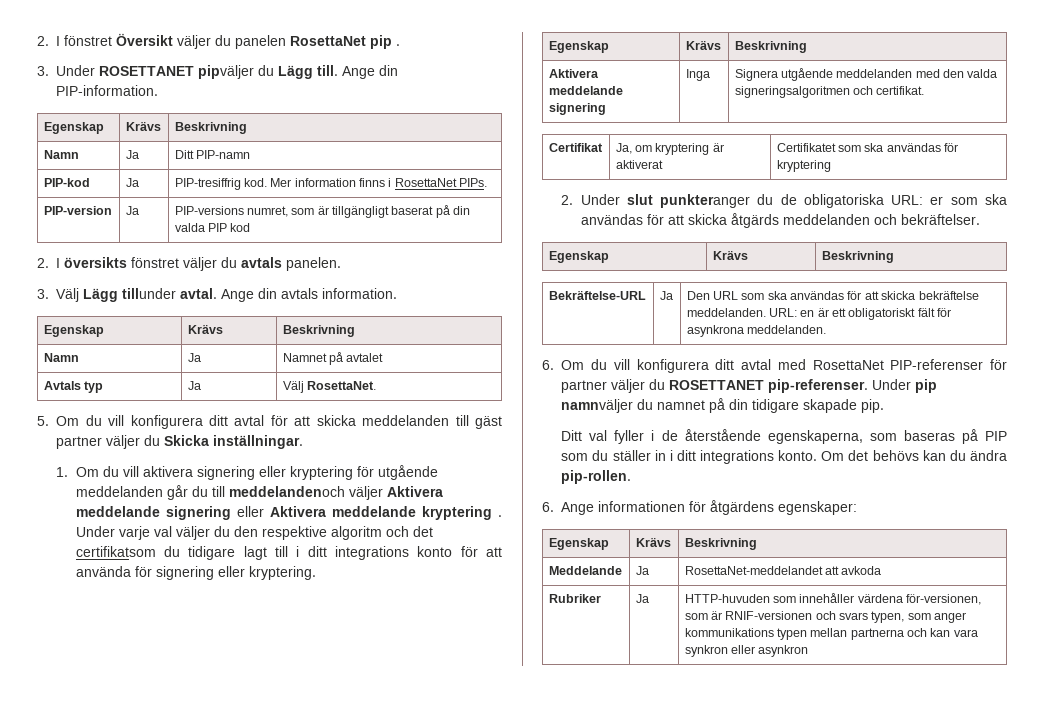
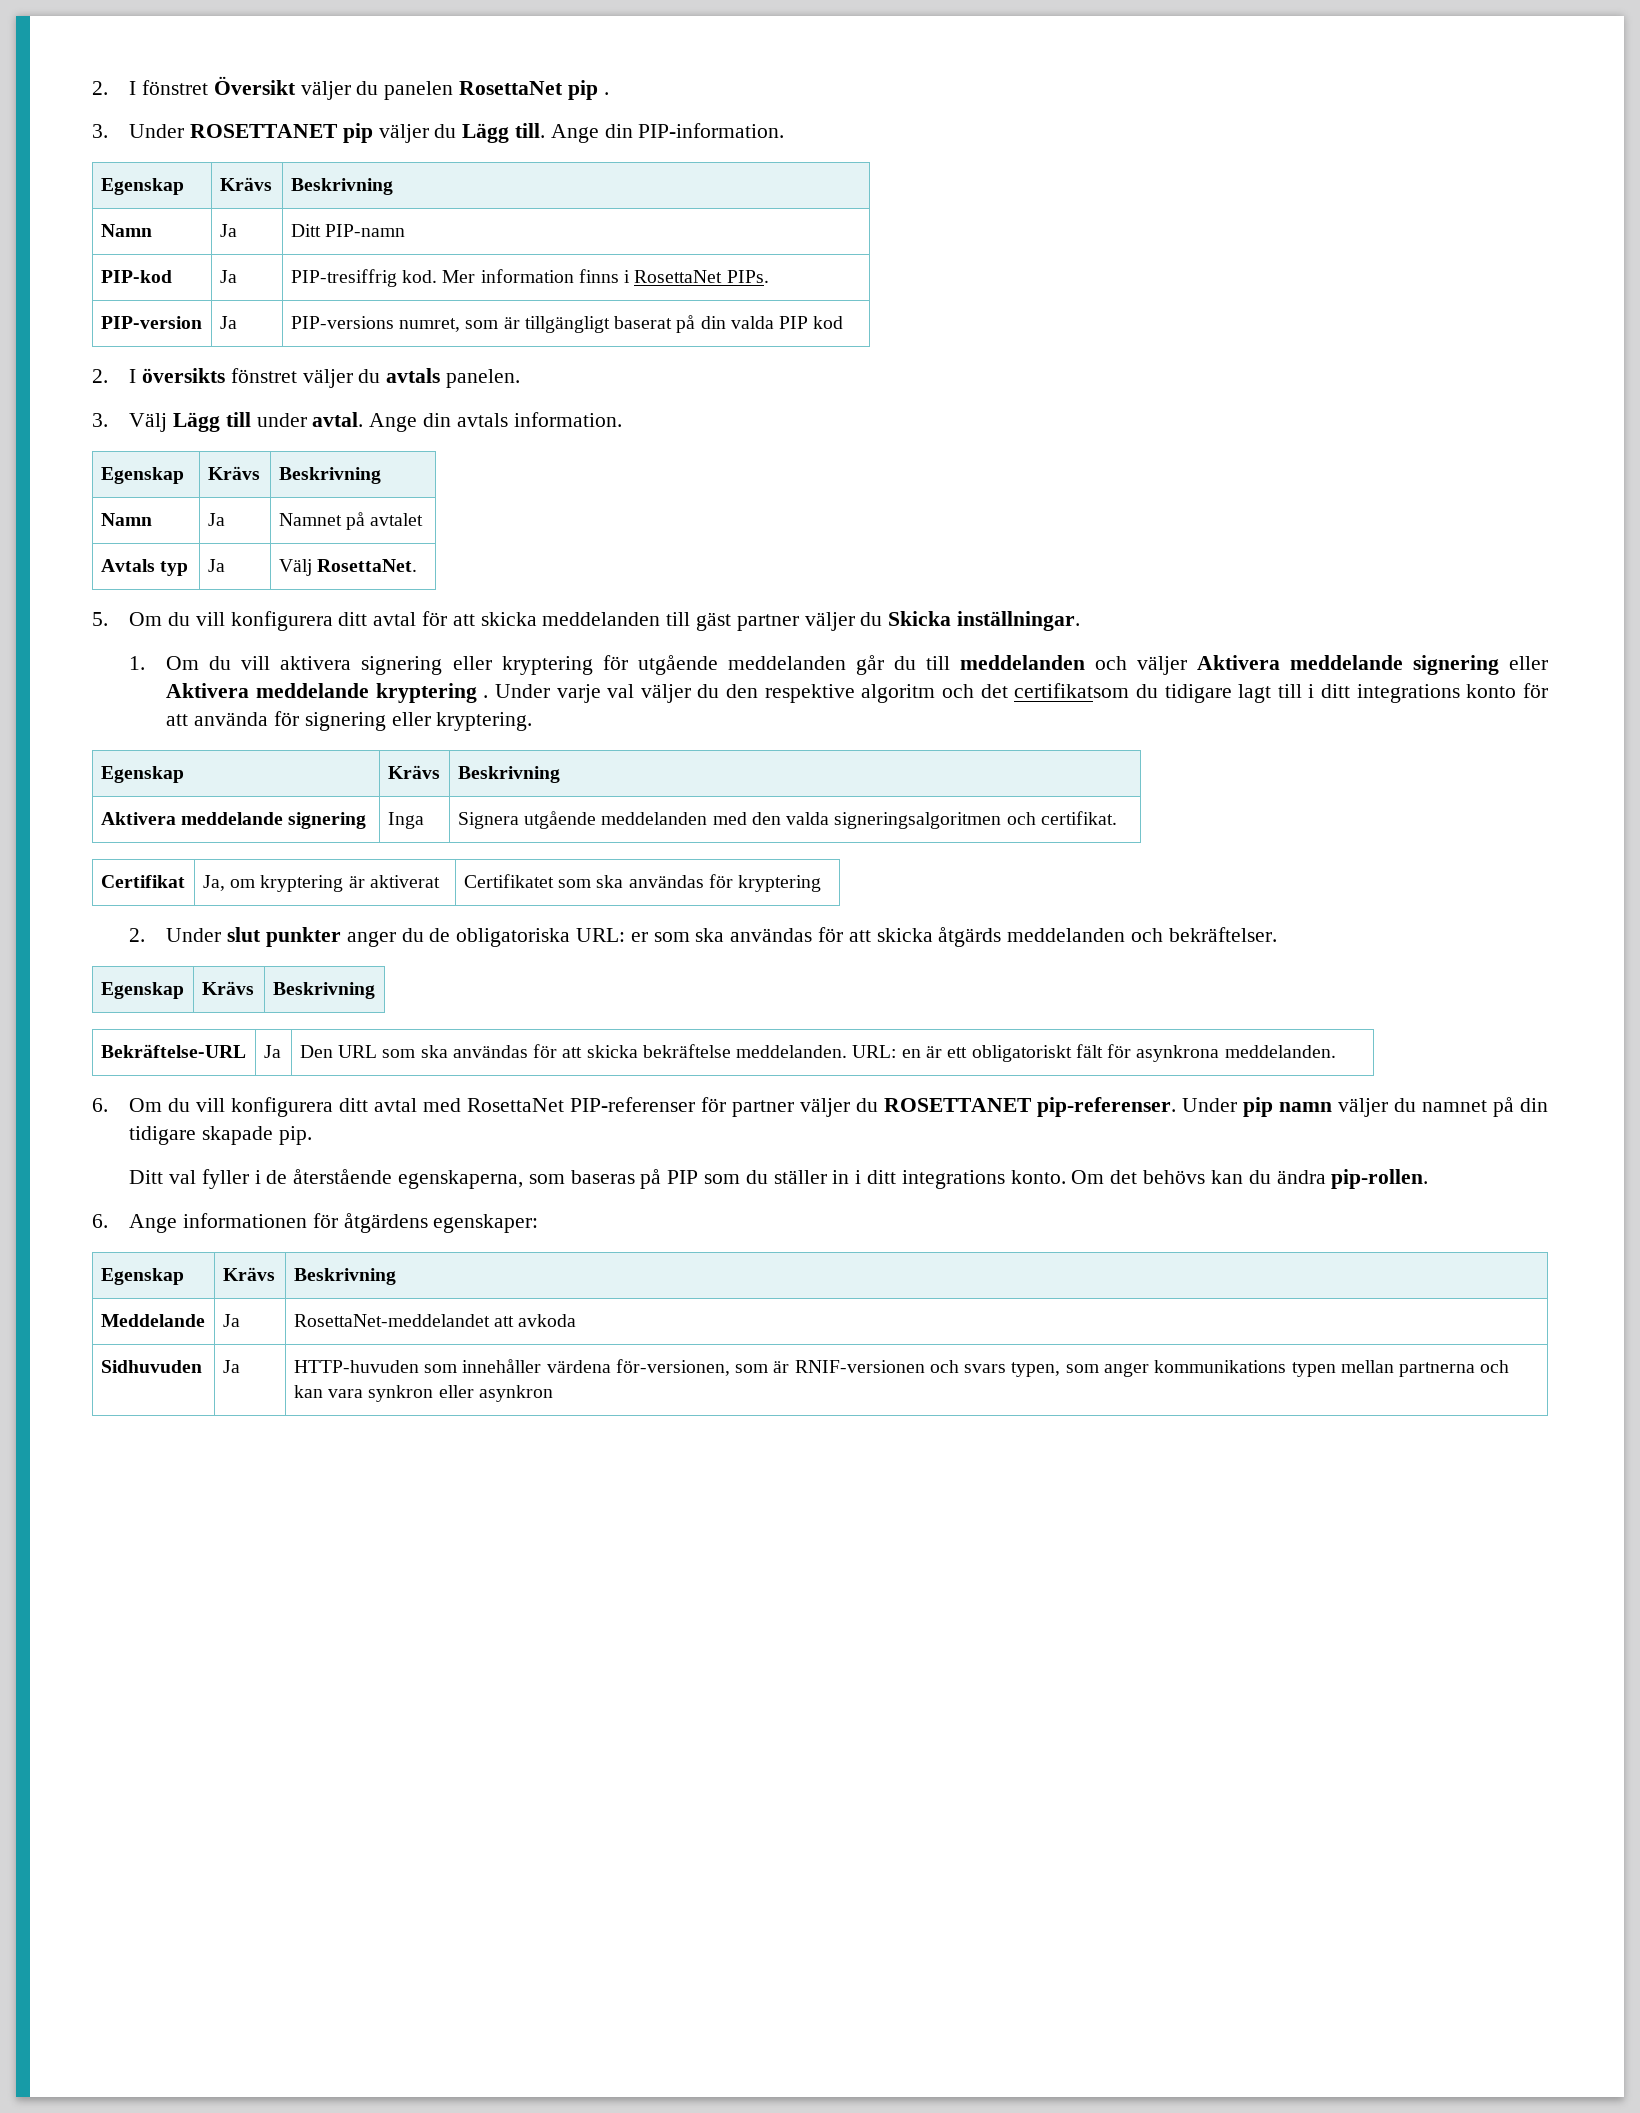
[198,65,255,79] pipväljer -> [342,123,429,143] pip väljer
[122,288,177,299] tillunder -> [225,412,307,427] till under
[228,486,345,497] meddelandenoch -> [959,655,1127,670] meddelanden och
[660,194,751,208] punkteranger -> [265,927,396,947] punkter anger
[561,399,634,413] namnväljer -> [1279,1098,1389,1117] namn väljer
[548,594,601,603] Rubriker -> [100,1360,202,1373] Sidhuvuden

